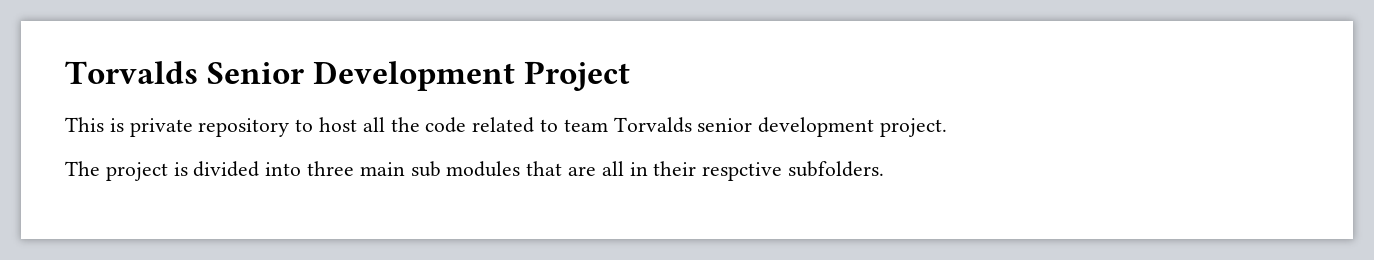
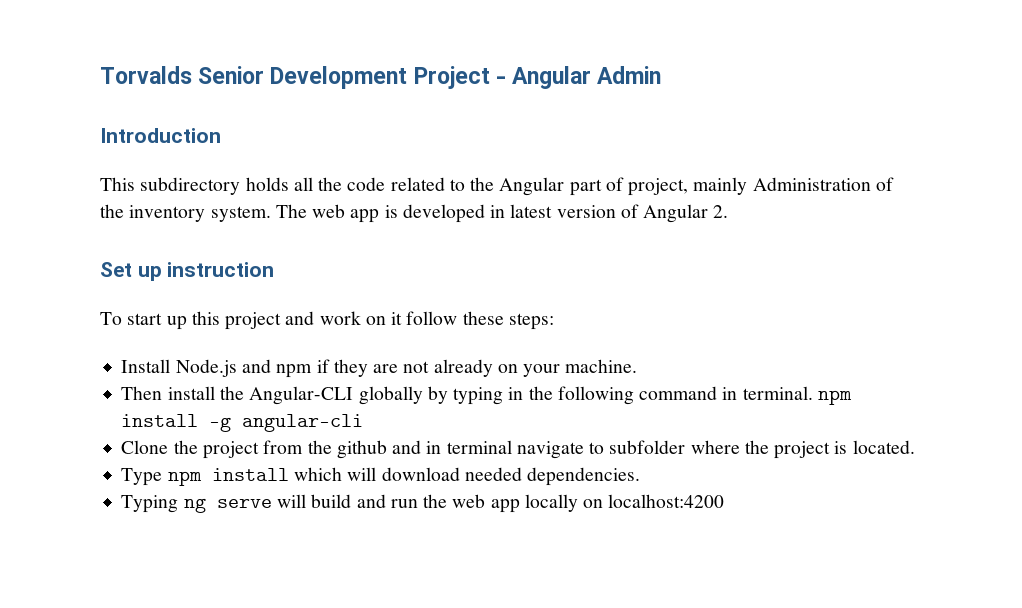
[65,117,358,137] // This is private repository to host -> [495,66,662,89] [100,128,221,143] [100,177,289,195] - Angular Admin // Introduction // This subdirectory holds
[563,117,948,137] [65,161,885,181] team Torvalds senior development project. // The project is divided into three main sub modules that are all in their respctive subfolders. -> [470,177,894,196] [100,204,729,223] [100,262,275,281] [100,311,554,330] [121,359,638,378] [121,386,852,405] [121,414,364,432] [121,440,915,459] [121,467,641,486] [121,494,725,513] the Angular part of project, mainly Administration of the inventory system. The web app is developed in latest version of Angular 2. // Set up instruction // To start up this project and work on it follow these steps: // Install Node.js and npm if they are not already on your machine. // Then install the Angular-CLI globally by typing in the following command in terminal. npm install -g angular-cli // Clone the project from the github and in terminal navigate to subfolder where the project is located. // Type npm install which will download needed dependencies. // Typing ng serve will build and run the web app locally on localhost:4200

